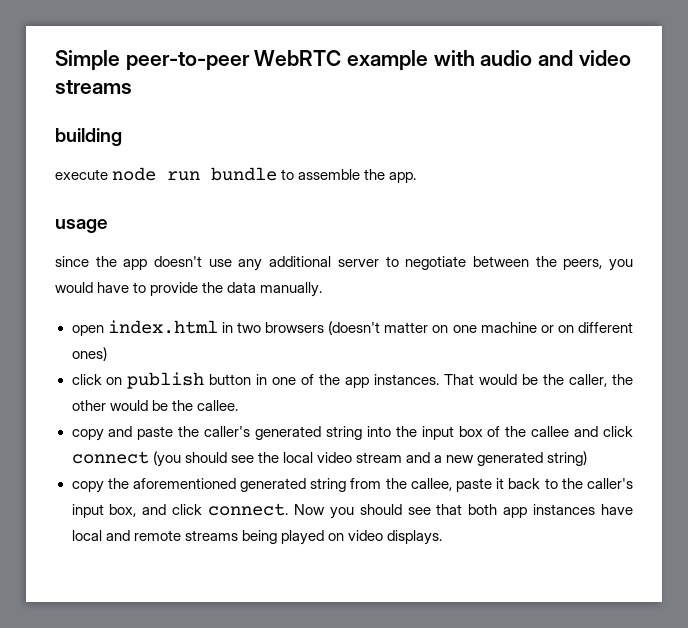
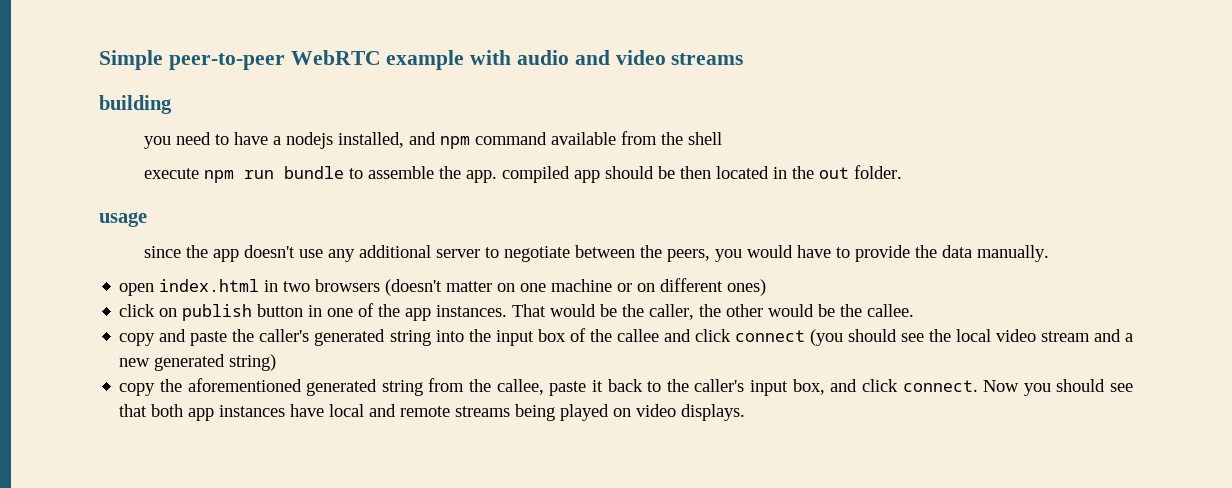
(122, 137) none -> [144,131,723,149] // you need to have a nodejs installed, and npm command available from the shell
[112,167,157,181] node -> [204,170,235,183] npm
(417, 177) none -> [502,165,903,183] compiled app should be then located in the out folder.

